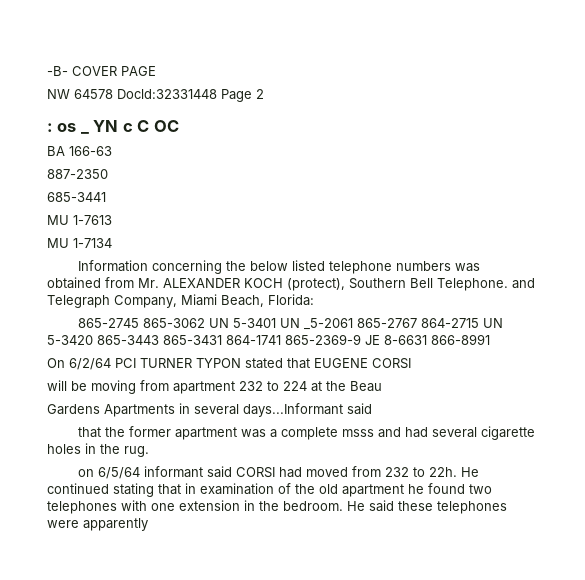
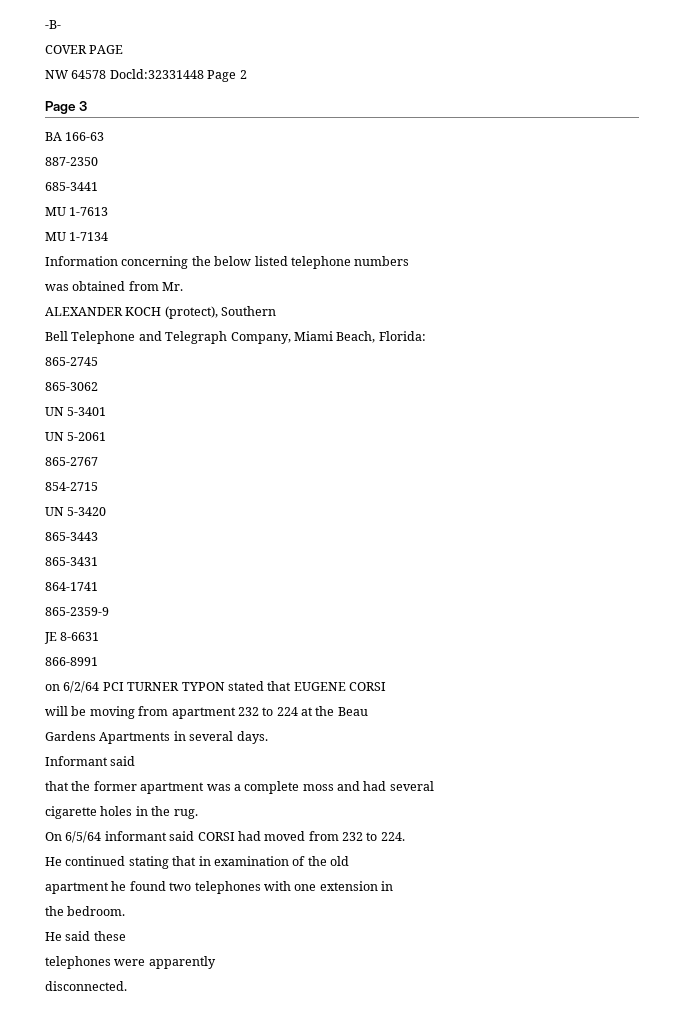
(68, 71) none -> (61, 24) //
[47,123,77,132] [80,132,89,134] [93,120,179,132] : os _ YN c C OC -> [45,101,87,114] Page 3
(452, 266) none -> (410, 261) //
(159, 283) none -> (184, 286) //
[410,278,508,291] Bell Telephone. -> [45,331,136,344] // Bell Telephone
(140, 323) none -> (98, 361) //
(206, 323) none -> (98, 386) //
[280,318,354,330] UN _5-2061 -> [45,432,107,441] // UN 5-2061 //
[421,318,480,328] 864-2715 -> [45,482,98,491] // 854-2715 //
(93, 340) none -> (107, 511) //
(159, 340) none -> (98, 536) //
(222, 340) none -> (98, 561) //
[285,334,361,345] 865-2369-9 -> [45,607,109,616] // 865-2359-9 //
(427, 340) none -> (100, 636) //
[47,358,65,368] On -> [45,684,60,691] on
[243,403,343,417] days...Informant -> [236,731,268,744] [45,756,108,766] days. // Informant
[342,429,375,437] msss -> [302,784,334,791] moss
(478, 432) none -> (434, 786) //
[78,469,95,477] on -> [45,832,62,841] On
[429,467,458,477] 22h. -> [380,832,405,841] 224. //
(338, 489) none -> (349, 861) //
(255, 505) none -> (393, 886) //
(343, 506) none -> (126, 911) //
(433, 506) none -> (126, 936) //
(148, 524) none -> [45,981,127,991] // disconnected.

